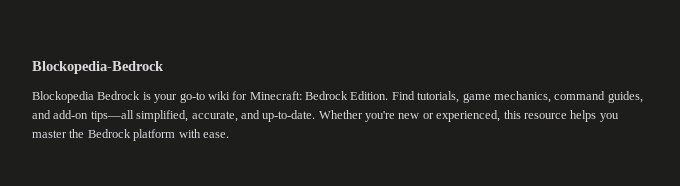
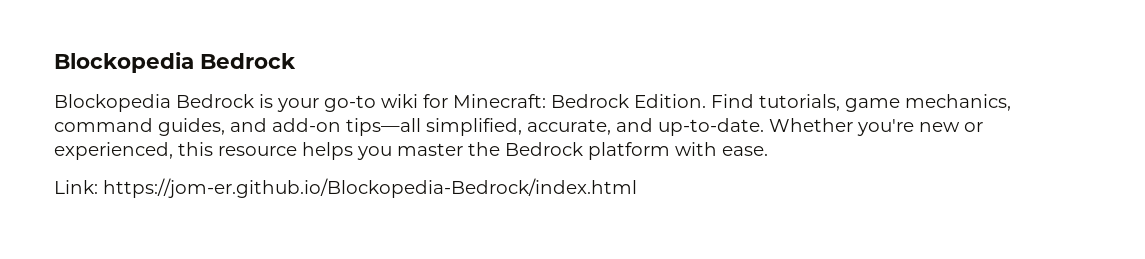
[32,61,164,74] Blockopedia-Bedrock -> [54,52,296,73] Blockopedia Bedrock
(229, 135) none -> [54,178,637,198] // Link: https://jom-er.github.io/Blockopedia-Bedrock/index.html

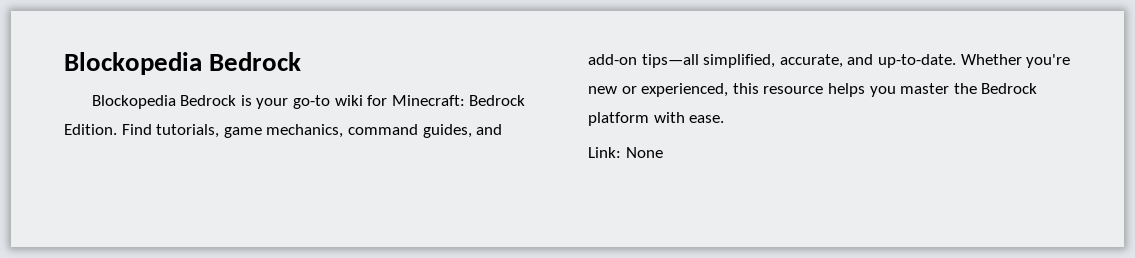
[54,178,637,198] Link: https://jom-er.github.io/Blockopedia-Bedrock/index.html -> [588,147,663,158] Link: None

